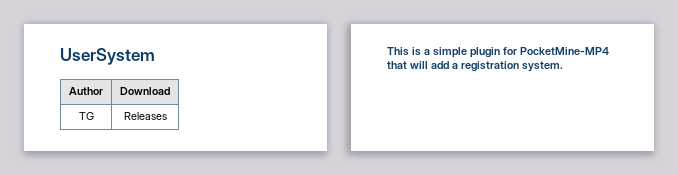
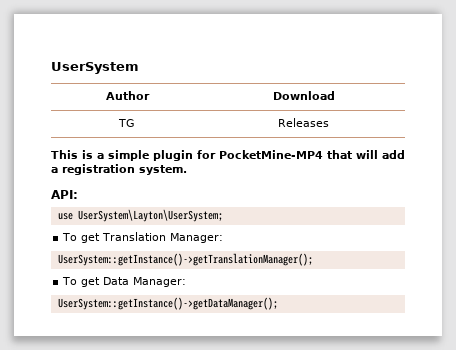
(563, 66) none -> [51,190,78,199] [57,209,223,222] [62,232,224,243] [57,253,313,266] [62,277,187,287] [57,297,278,310] // API: // use UserSystem\Layton\UserSystem; // To get Translation Manager: // UserSystem::getInstance()->getTranslationManager(); // To get Data Manager: // UserSystem::getInstance()->getDataManager();

